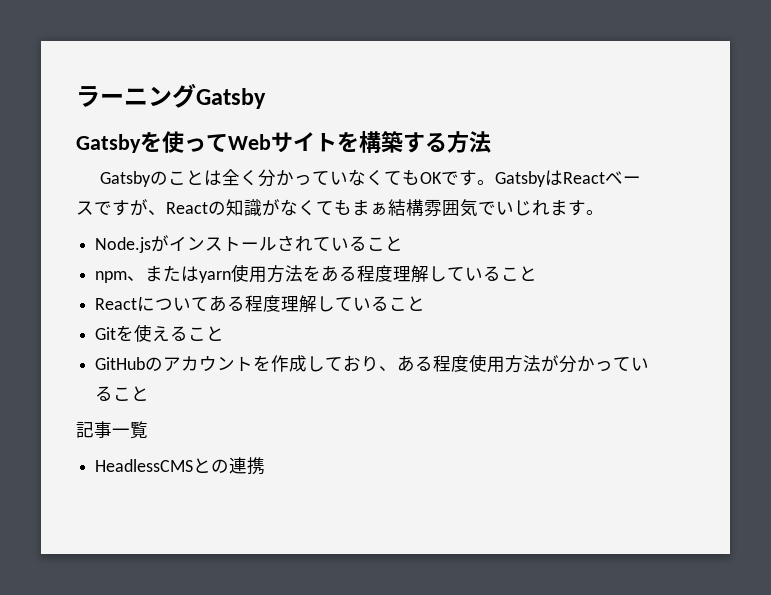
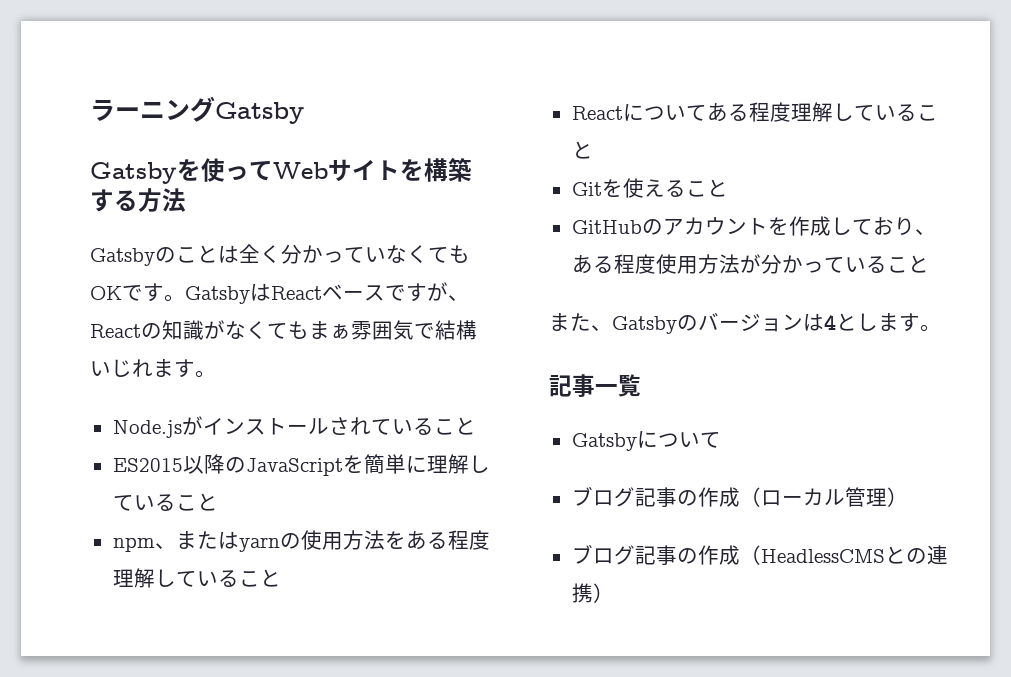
[388,199,424,216] 結構 -> (351, 331) none
(496, 208) none -> [435,320,477,340] 結構
(404, 243) none -> [112,454,490,476] [112,493,218,511] // ES2015以降のJavaScriptを簡単に理解していること
(232, 277) none -> [279,533,301,549] の
[76,421,148,439] 記事一覧 // -> [549,313,941,334] [549,374,641,397] [571,431,721,451] [571,486,908,507] [571,544,761,565] また、Gatsbyのバージョンは4とします。 // 記事一覧 // Gatsbyについて // ブログ記事の作成（ローカル管理） // ブログ記事の作成（
(266, 466) none -> [592,583,614,603] ）

